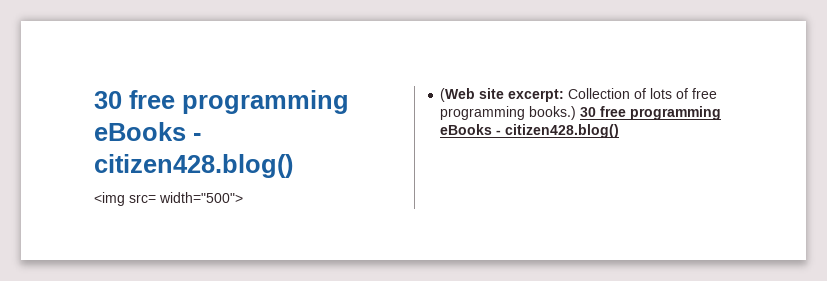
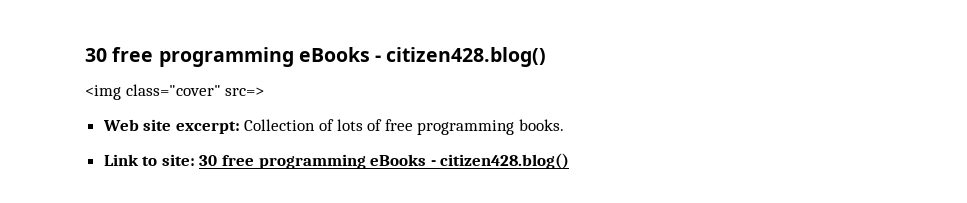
[129,192,243,203] [440,88,476,102] src= width="500"> // (Web -> [125,84,265,96] [102,119,139,131] class="cover" src=> // Web
[529,106,577,120] books.) -> [519,119,565,131] [103,154,195,166] books. // Link to site:

